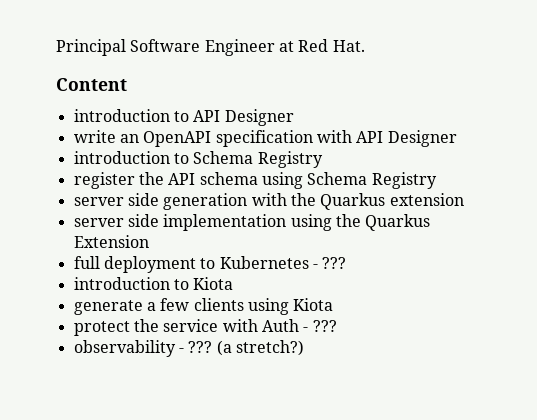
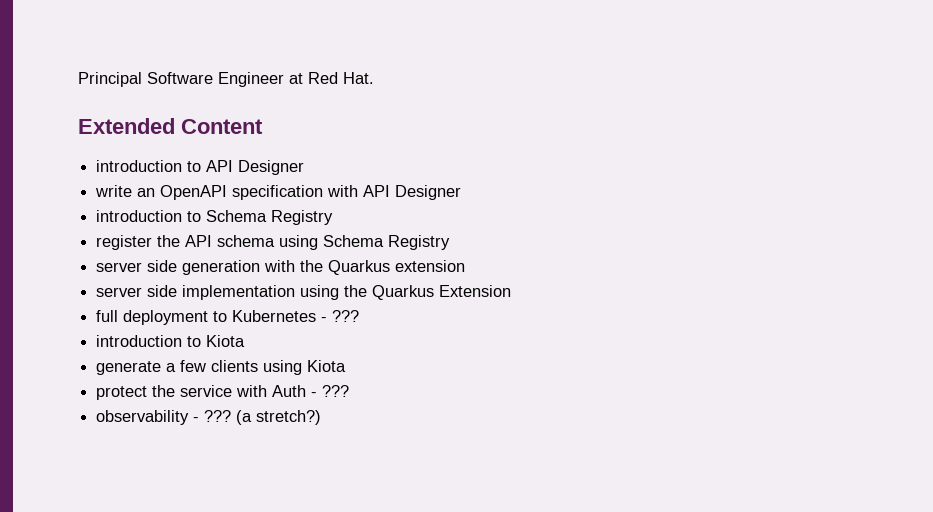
(365, 46) none -> [78,118,175,134] Extended

